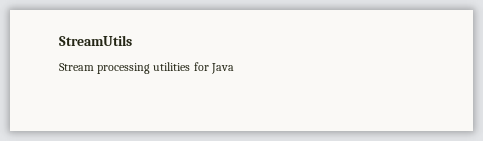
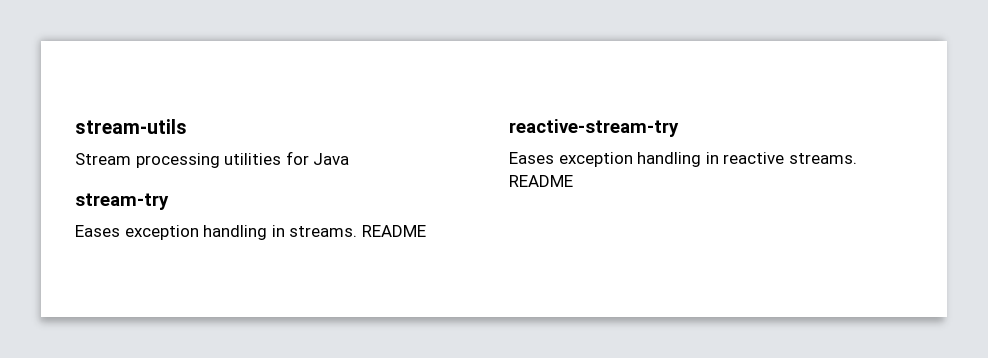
[59,35,132,46] StreamUtils -> [75,119,187,134] stream-utils
(234, 68) none -> [75,193,169,210] [75,225,426,240] [509,119,679,137] [509,152,857,167] [509,175,573,187] // stream-try // Eases exception handling in streams. README // reactive-stream-try // Eases exception handling in reactive streams. README

